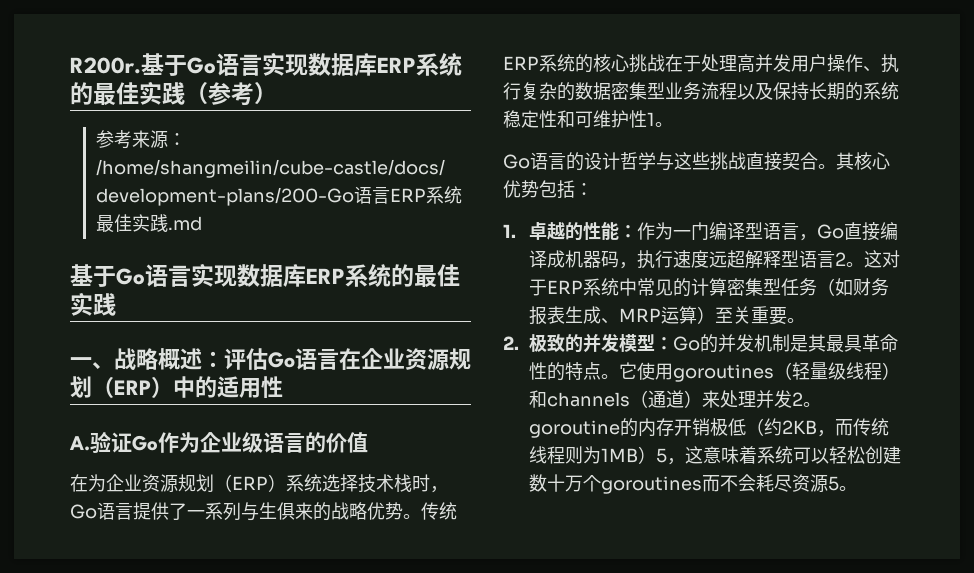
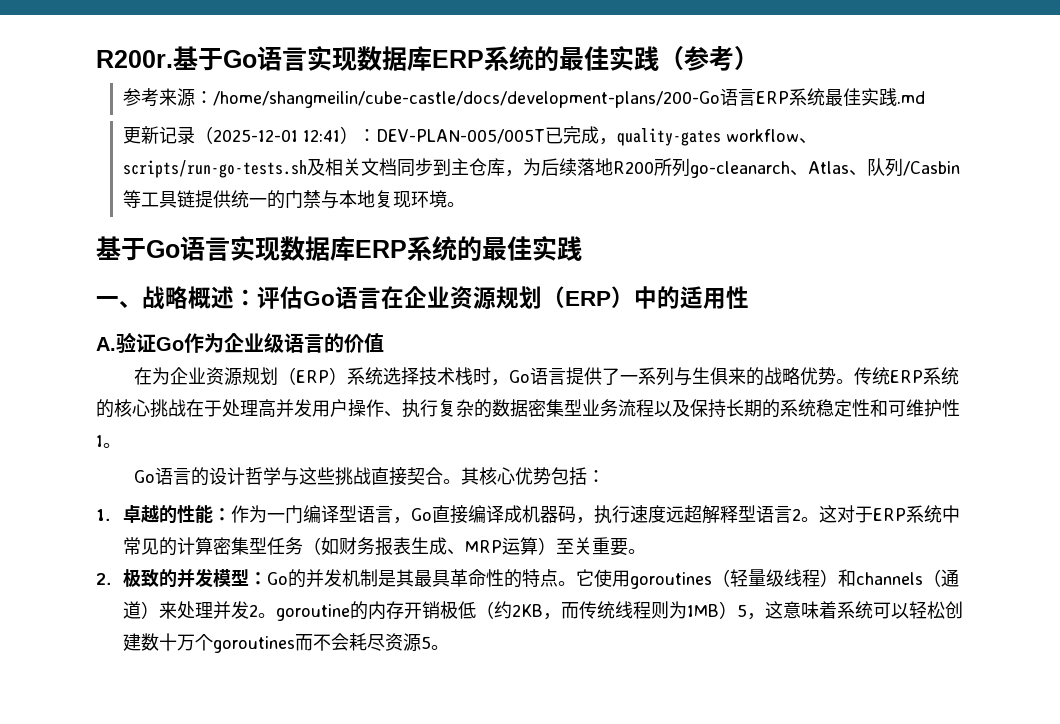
(202, 223) none -> [122,126,817,146] [122,158,960,178] [122,190,465,209] // 更新记录（2025-12-01 12:41）：DEV-PLAN-005/005T已完成，quality-gates workflow、scripts/run-go-tests.sh及相关文档同步到主仓库，为后续落地R200所列go-cleanarch、Atlas、队列/Casbin等工具链提供统一的门禁与本地复现环境。

